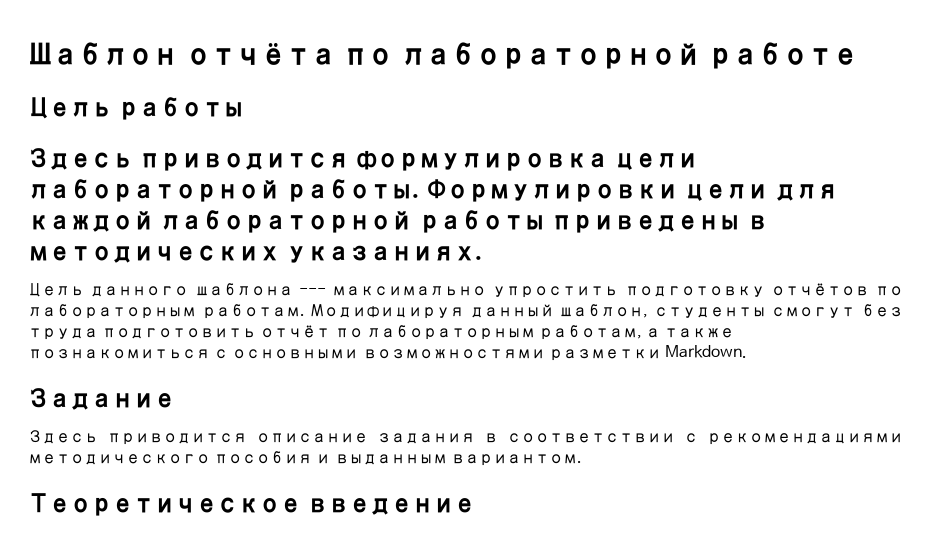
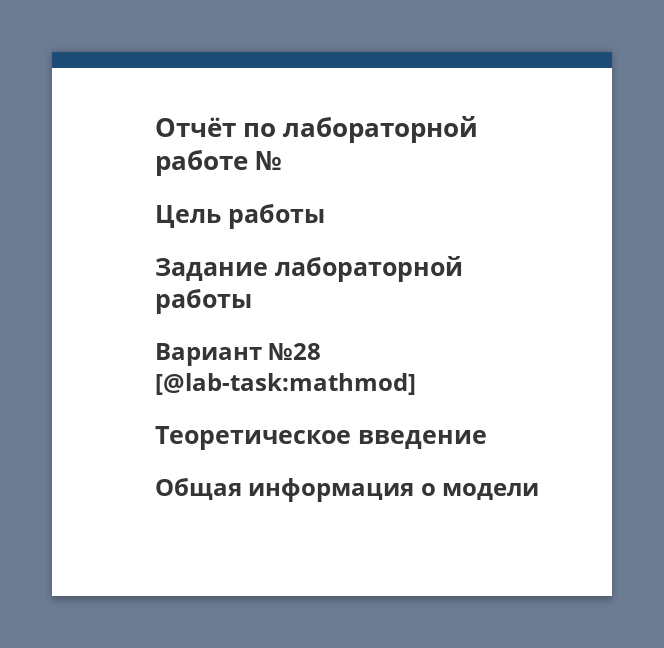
[28,42,336,66] Шаблон отчёта -> [155,117,236,137] Отчёт
(859, 55) none -> [255,151,283,170] №
[28,148,699,171] [28,179,838,202] [28,210,768,233] [28,245,483,263] [28,283,903,298] [28,304,903,319] [28,325,735,340] [28,345,747,361] [28,388,175,410] [28,430,903,445] [28,451,582,466] [28,493,476,516] Здесь приводится формулировка цели лабораторной работы. Формулировки цели для каждой лабораторной работы приведены в методических указаниях. // Цель данного шаблона --- максимально упростить подготовку отчётов по лабораторным работам. Модифицируя данный шаблон, студенты смогут без труда подготовить отчёт по лабораторным работам, а также познакомиться с основными возможностями разметки Markdown. // Задание // Здесь приводится описание задания в соответствии с рекомендациями методического пособия и выданным вариантом. // Теоретическое введение -> [155,256,463,282] [155,289,252,314] [155,343,322,366] [155,373,416,395] [155,426,487,450] [155,478,540,502] Задание лабораторной работы // Вариант №28 [@lab-task:mathmod] // Теоретическое введение // Общая информация о модели

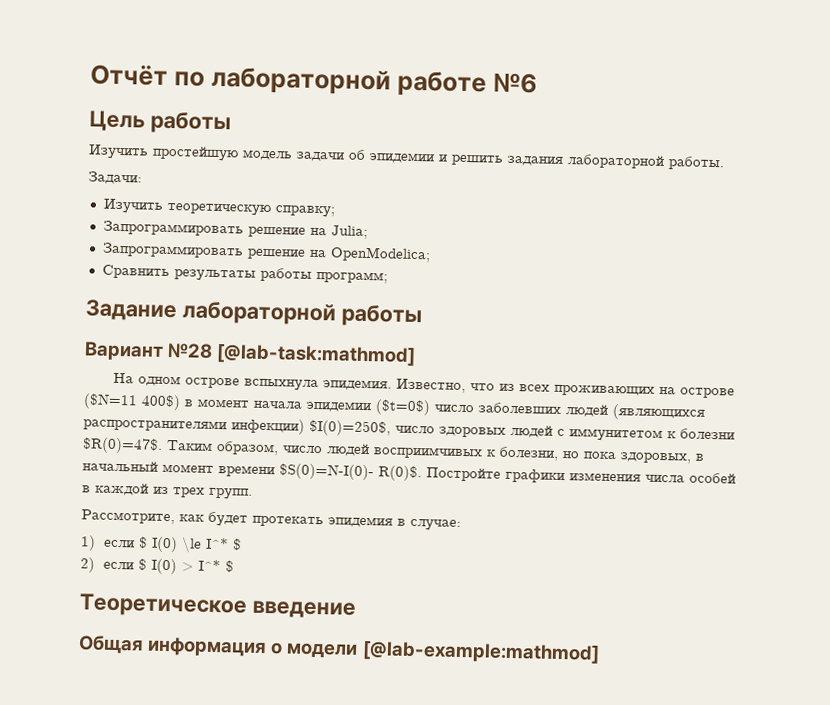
[255,151,283,170] № -> [492,72,537,94] №6
(325, 216) none -> [88,144,725,171] [88,171,142,185] [102,198,335,218] [102,220,368,240] [101,242,431,263] [101,264,388,284] // Изучить простейшую модель задачи об эпидемии и решить задания лабораторной работы. // Задачи: // Изучить теоретическую справку; // Запрограммировать решение на Julia; // Запрограммировать решение на OpenModelica; // Сравнить результаты работы программ;
(416, 384) none -> [112,372,735,399] [83,393,705,421] [83,418,735,443] [82,437,705,464] [82,460,736,484] [82,482,253,500] [81,509,461,531] [80,535,243,553] [80,557,235,575] // На одном острове вспыхнула эпидемия. Известно, что из всех проживающих на острове ($N=11 400$) в момент начала эпидемии ($t=0$) число заболевших людей (являющихся распространителями инфекции) $I(0)=250$, число здоровых людей с иммунитетом к болезни $R(0)=47$. Таким образом, число людей восприимчивых к болезни, но пока здоровых, в начальный момент времени $S(0)=N-I(0)- R(0)$. Постройте графики изменения числа особей в каждой из трех групп. // Рассмотрите, как будет протекать эпидемия в случае: // 1) если $ I(0) \le I^* $ // 2) если $ I(0) > I^* $
(540, 491) none -> [361,640,600,664] [@lab-example:mathmod]

